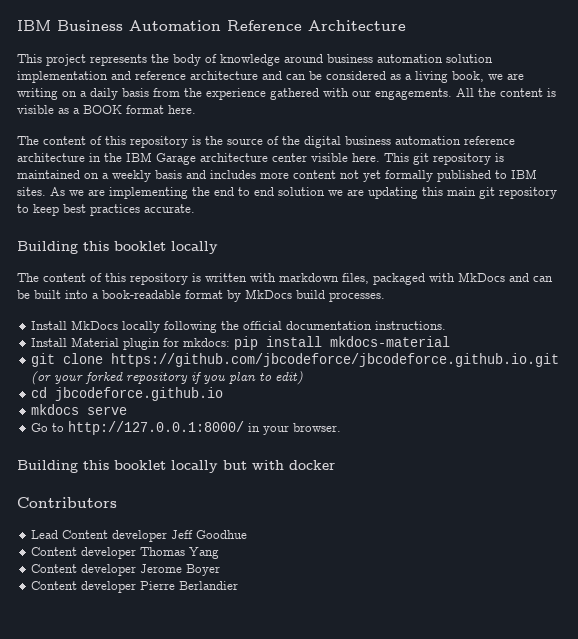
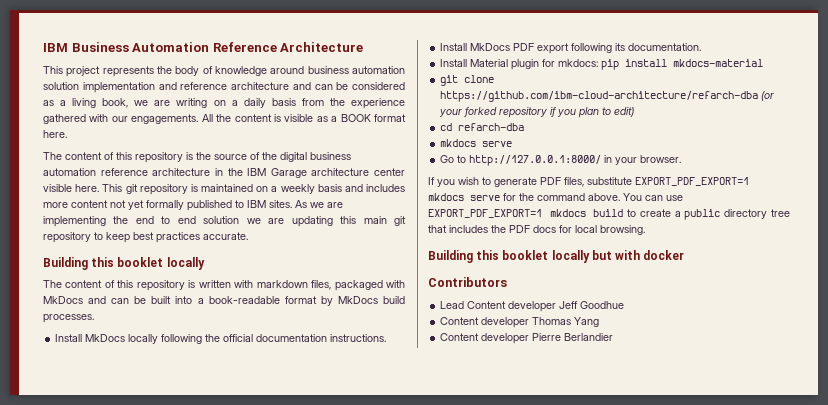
(447, 325) none -> [440,43,702,54] // Install MkDocs PDF export following its documentation.
[111,353,560,367] https://github.com/jbcodeforce/jbcodeforce.github.io.git -> [440,91,759,102] https://github.com/ibm-cloud-architecture/refarch-dba
[55,387,224,401] jbcodeforce.github.io -> [458,123,525,131] refarch-dba
(342, 427) none -> [428,177,749,187] [428,193,683,201] [428,209,790,220] [428,225,645,235] // If you wish to generate PDF files, substitute EXPORT_PDF_EXPORT=1 mkdocs serve for the command above. You can use EXPORT_PDF_EXPORT=1 mkdocs build to create a public directory tree that includes the PDF docs for local browsing.
[31,564,221,576] // Content developer Jerome Boyer -> (600, 322) none

